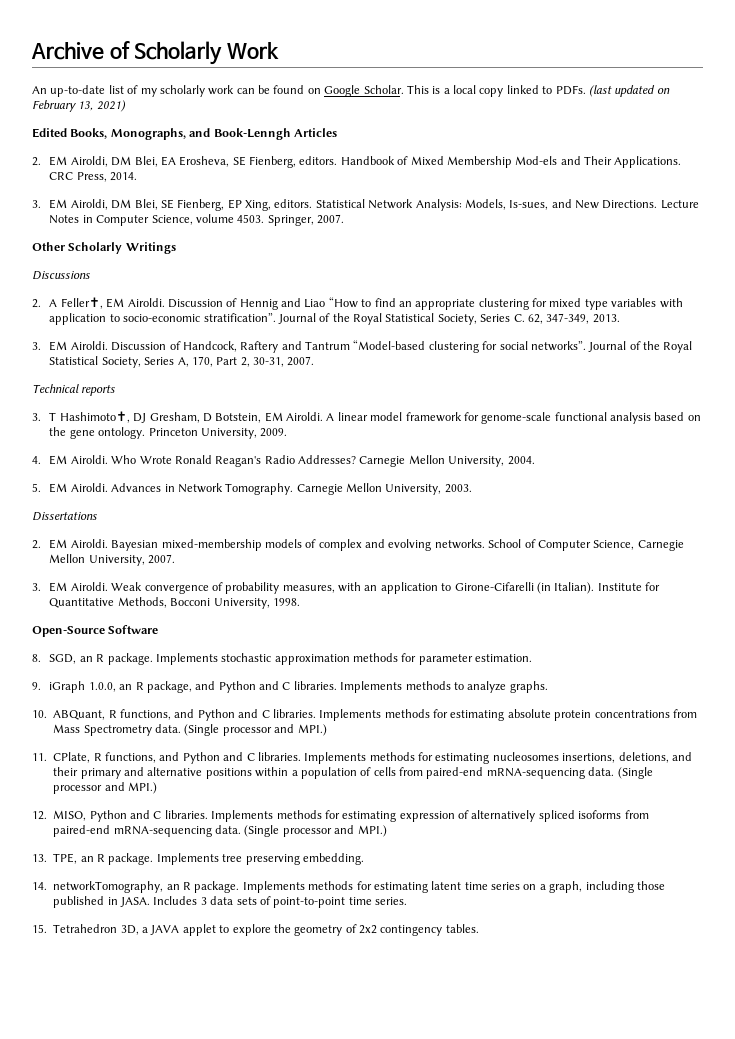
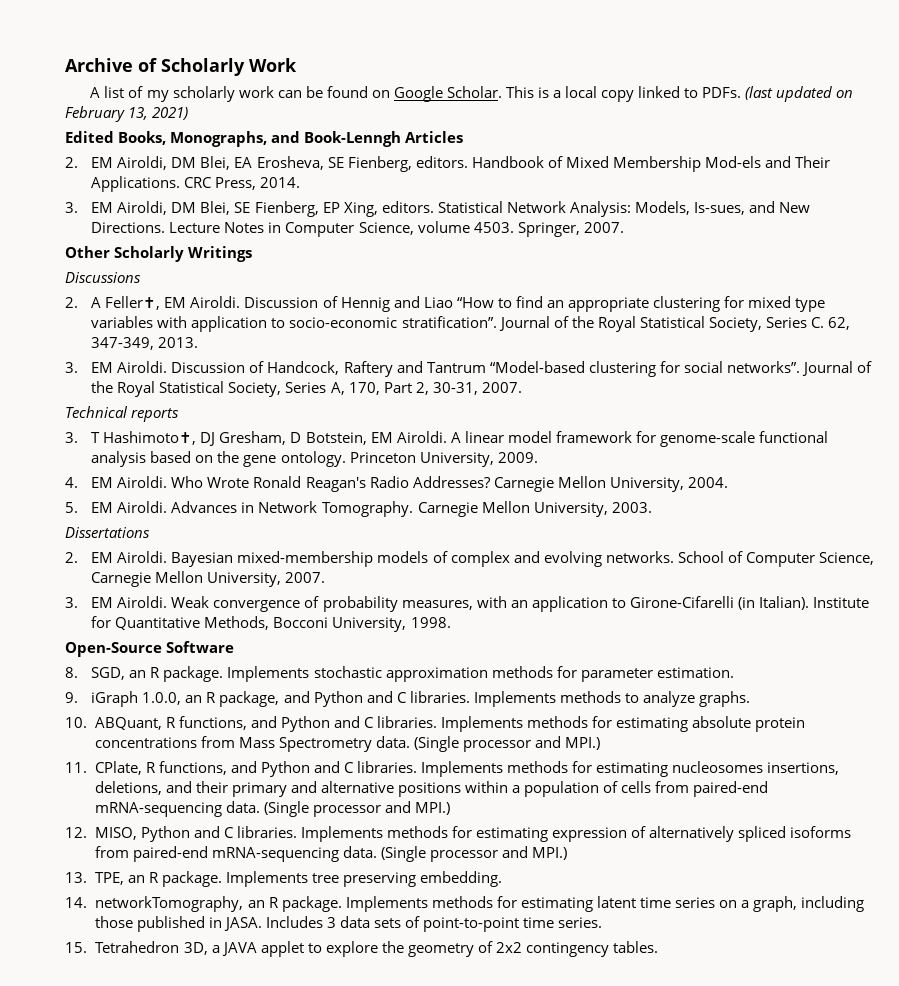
[32,85,106,97] An up-to-date -> [90,87,101,98] A

